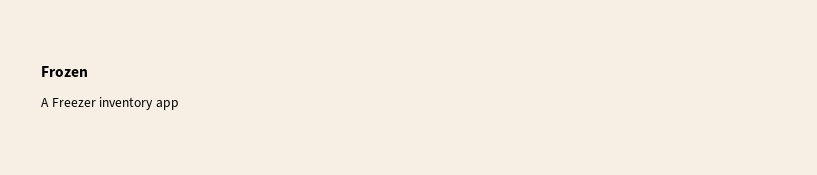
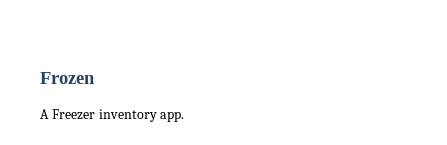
[155,100,179,110] app -> [160,111,185,122] app.

